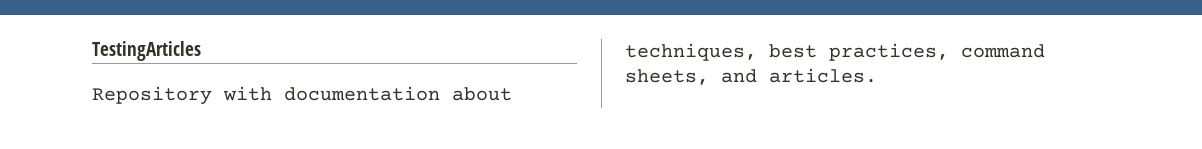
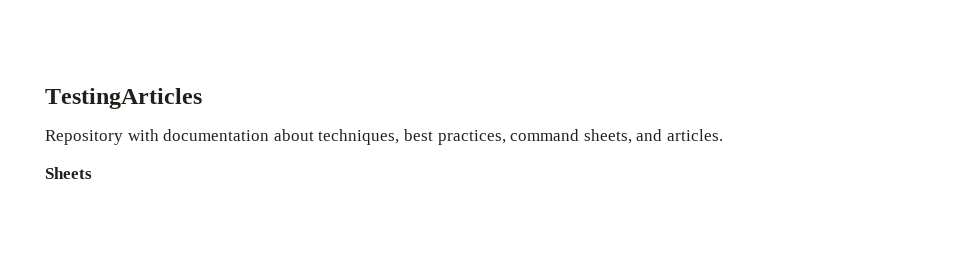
(877, 75) none -> [45,167,92,179] // Sheets

